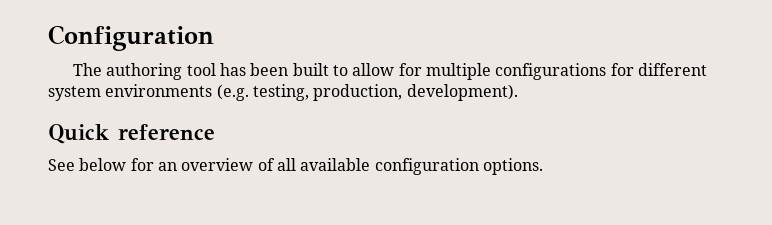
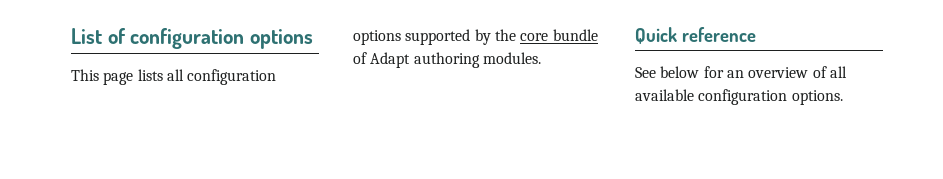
[48,25,214,51] [73,63,707,80] [48,84,518,101] Configuration // The authoring tool has been built to allow for multiple configurations for different system environments (e.g. testing, production, development). -> [71,28,314,49] [71,69,277,85] [353,29,598,45] [353,52,541,68] List of configuration options // This page lists all configuration options supported by the core bundle of Adapt authoring modules.

